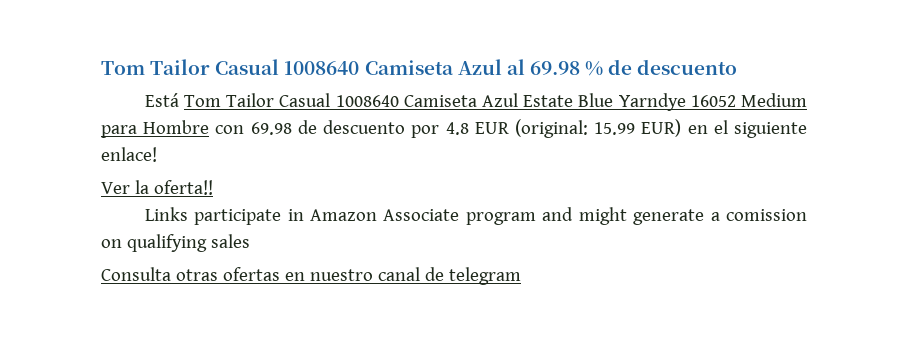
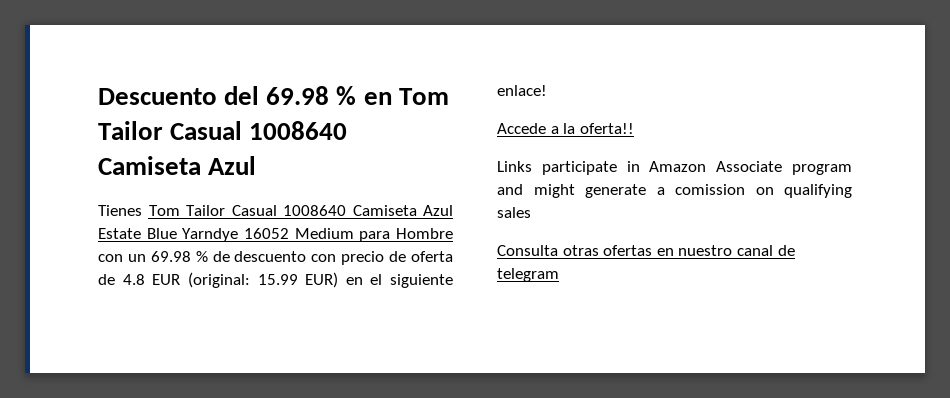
[101,59,738,76] [144,93,179,107] Tom Tailor Casual 1008640 Camiseta Azul al 69.98 % de descuento // Está -> [98,86,449,105] [98,121,348,140] [98,156,257,175] [98,205,142,216] Descuento del 69.98 % en Tom Tailor Casual 1008640 Camiseta Azul // Tienes
[250,120,440,138] 69.98 de descuento por -> [127,251,453,265] [98,274,115,285] un 69.98 % de descuento con precio de oferta de
[101,182,130,194] Ver -> [497,123,559,134] Accede a

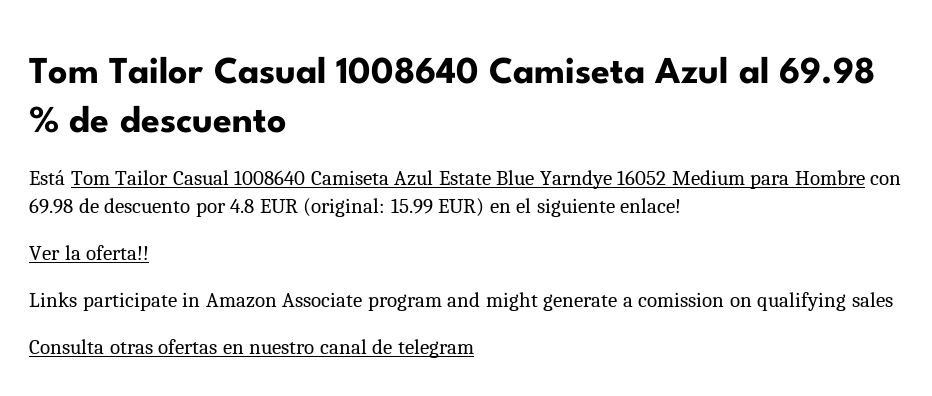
[98,86,449,105] [98,121,348,140] [98,156,257,175] [98,205,142,216] Descuento del 69.98 % en Tom Tailor Casual 1008640 Camiseta Azul // Tienes -> [29,56,875,84] [29,105,287,133] [29,170,65,185] Tom Tailor Casual 1008640 Camiseta Azul al 69.98 % de descuento // Está
[127,251,453,265] [98,274,115,285] un 69.98 % de descuento con precio de oferta de -> [29,198,226,217] 69.98 de descuento por
[497,123,559,134] Accede a -> [29,246,60,260] Ver

